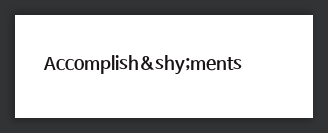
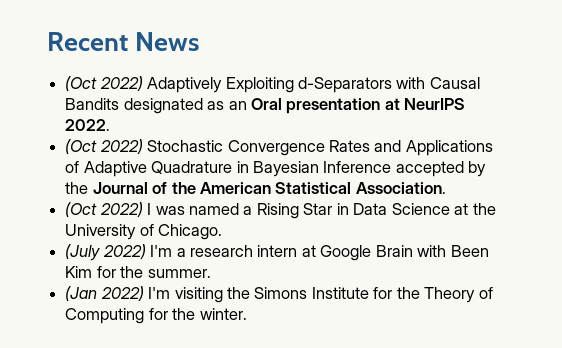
[43,55,242,75] Accomplish&shy;ments -> [47,32,200,51] [65,76,480,93] [65,98,466,114] [65,119,111,131] [65,139,493,156] [65,161,487,177] [65,182,446,194] [65,202,496,219] [65,224,223,240] [65,244,489,261] [65,266,211,278] [65,286,493,303] [65,308,247,324] Recent News // (Oct 2022) Adaptively Exploiting d-Separators with Causal Bandits designated as an Oral presentation at NeurIPS 2022. // (Oct 2022) Stochastic Convergence Rates and Applications of Adaptive Quadrature in Bayesian Inference accepted by the Journal of the American Statistical Association. // (Oct 2022) I was named a Rising Star in Data Science at the University of Chicago. // (July 2022) I'm a research intern at Google Brain with Been Kim for the summer. // (Jan 2022) I'm visiting the Simons Institute for the Theory of Computing for the winter.

